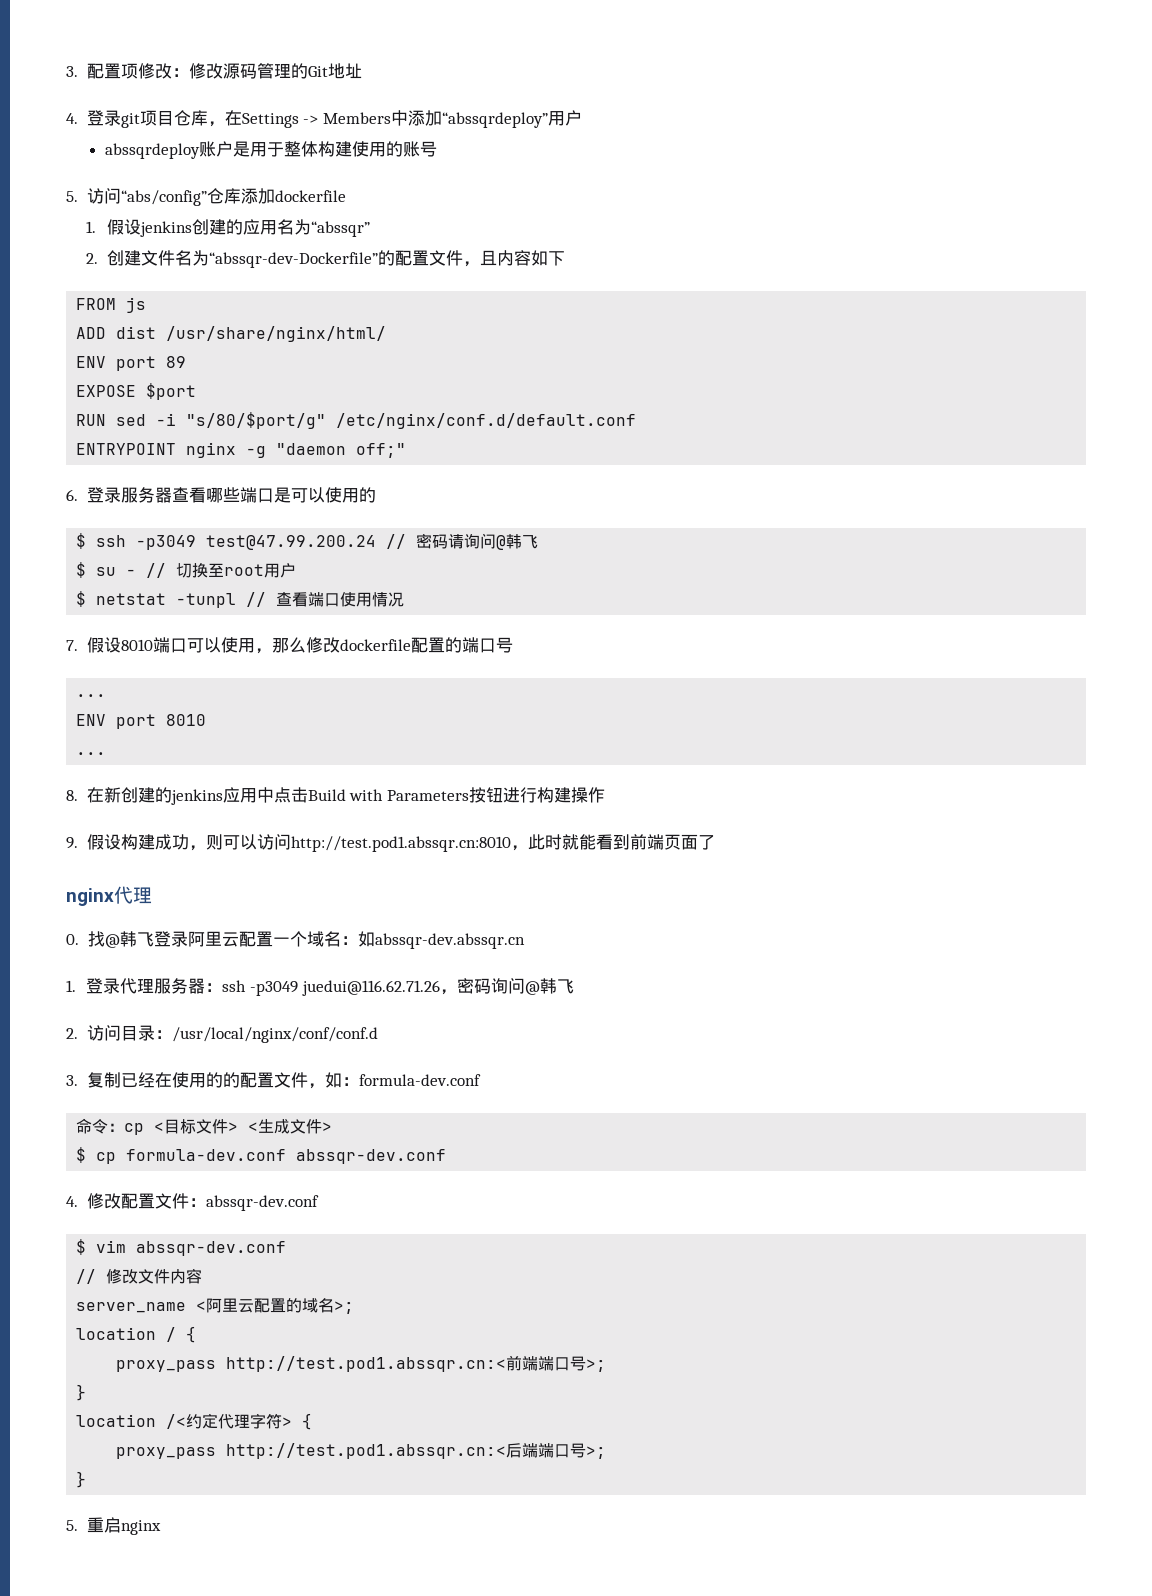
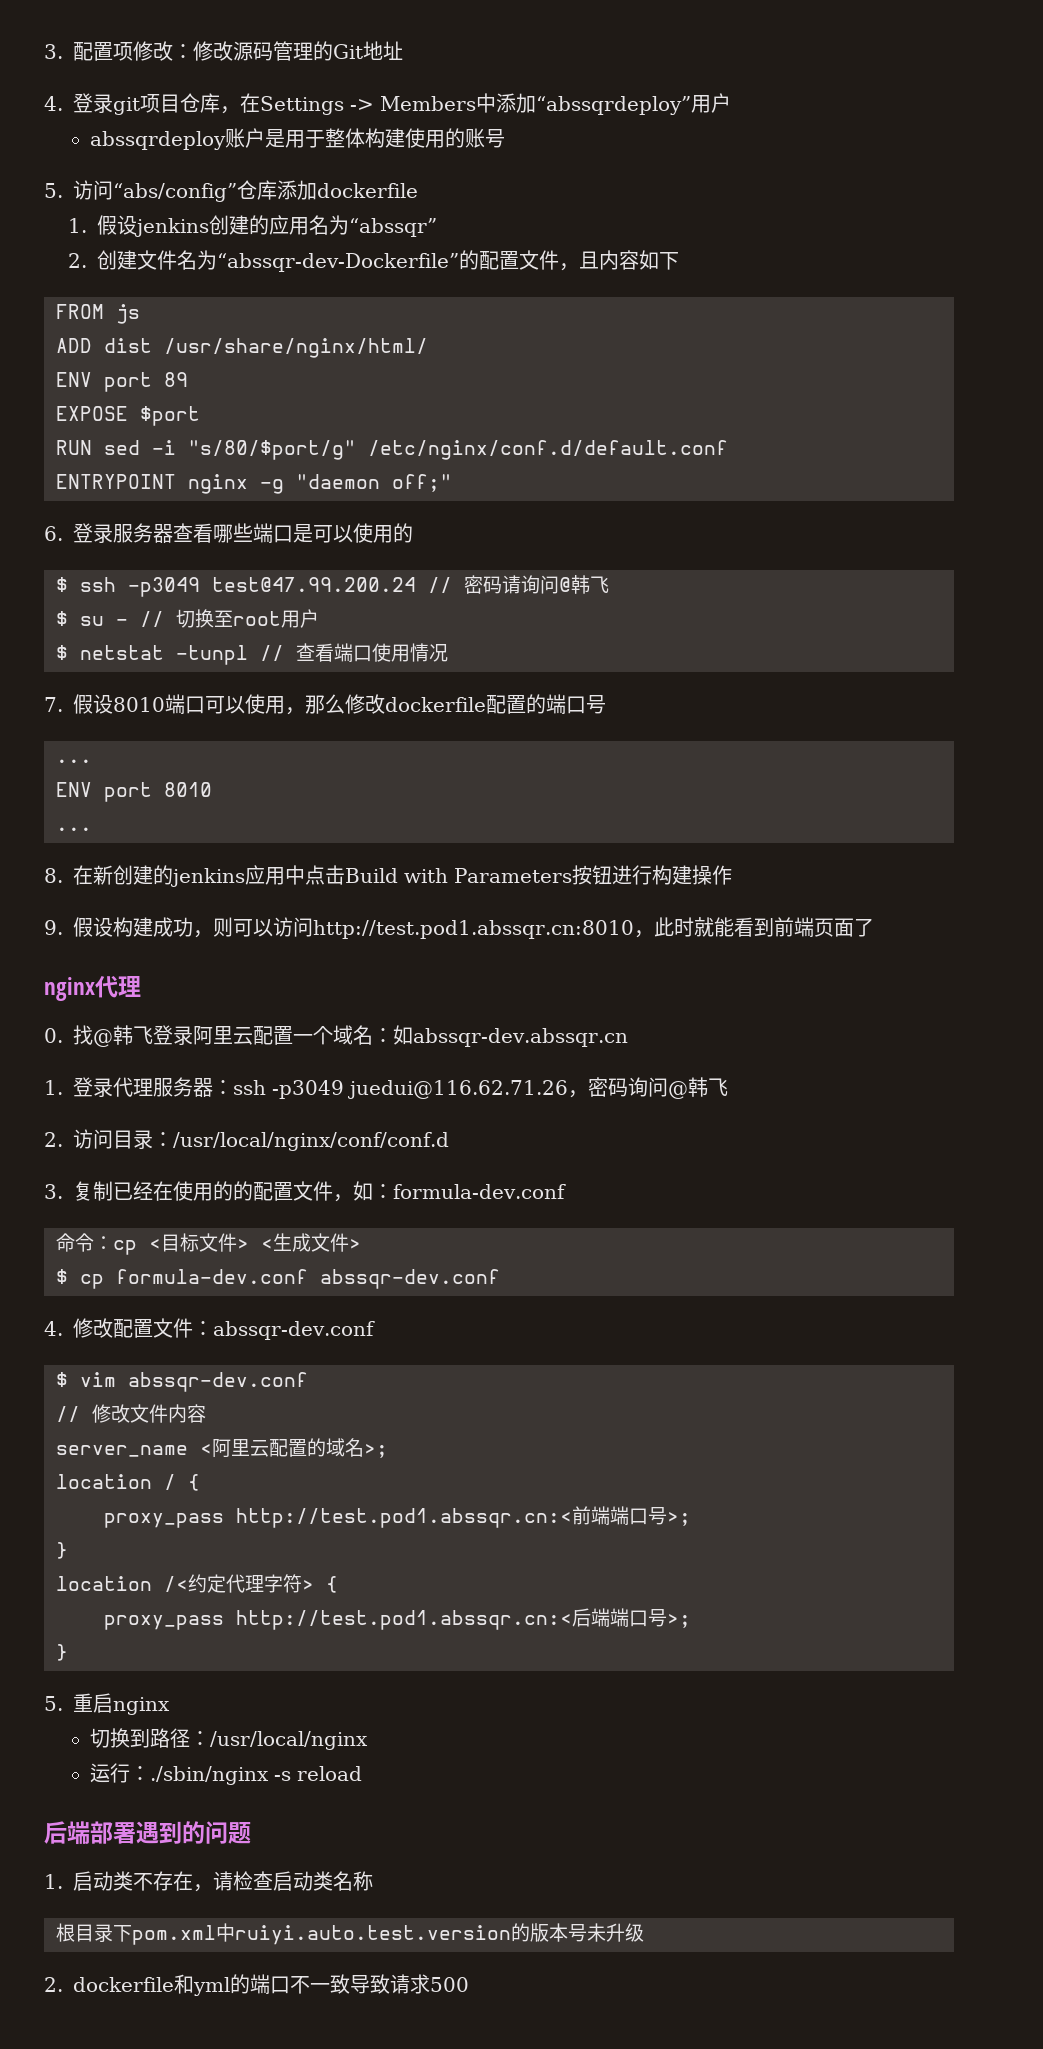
(161, 1527) none -> [89,1728,368,1750] [89,1763,362,1785] [44,1821,251,1845] [44,1871,373,1892] [56,1923,644,1945] [44,1974,469,1996] // 切换到路径：/usr/local/nginx // 运行：./sbin/nginx -s reload // 后端部署遇到的问题 // 1.启动类不存在，请检查启动类名称 // 根目录下pom.xml中ruiyi.auto.test.version的版本号未升级 // 2. dockerfile和yml的端口不一致导致请求500

